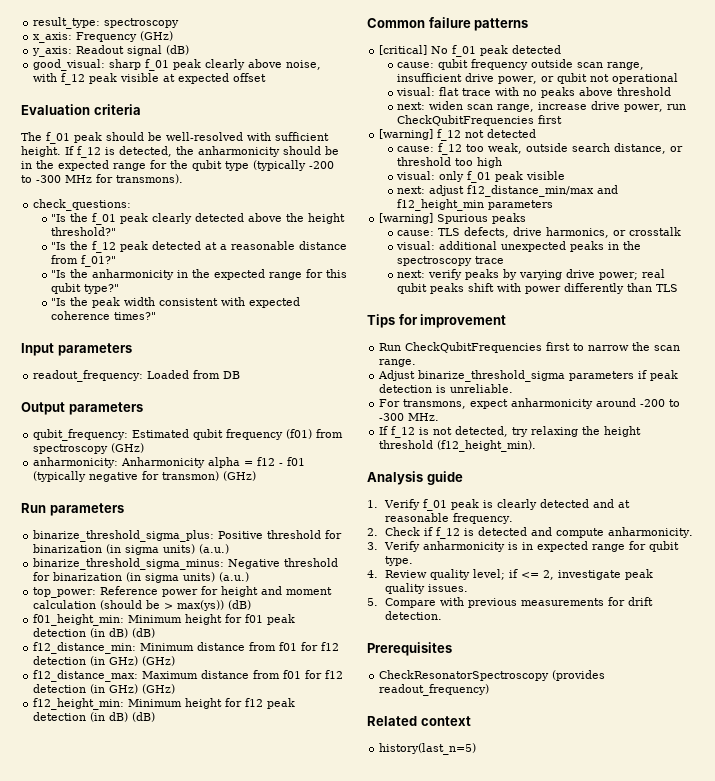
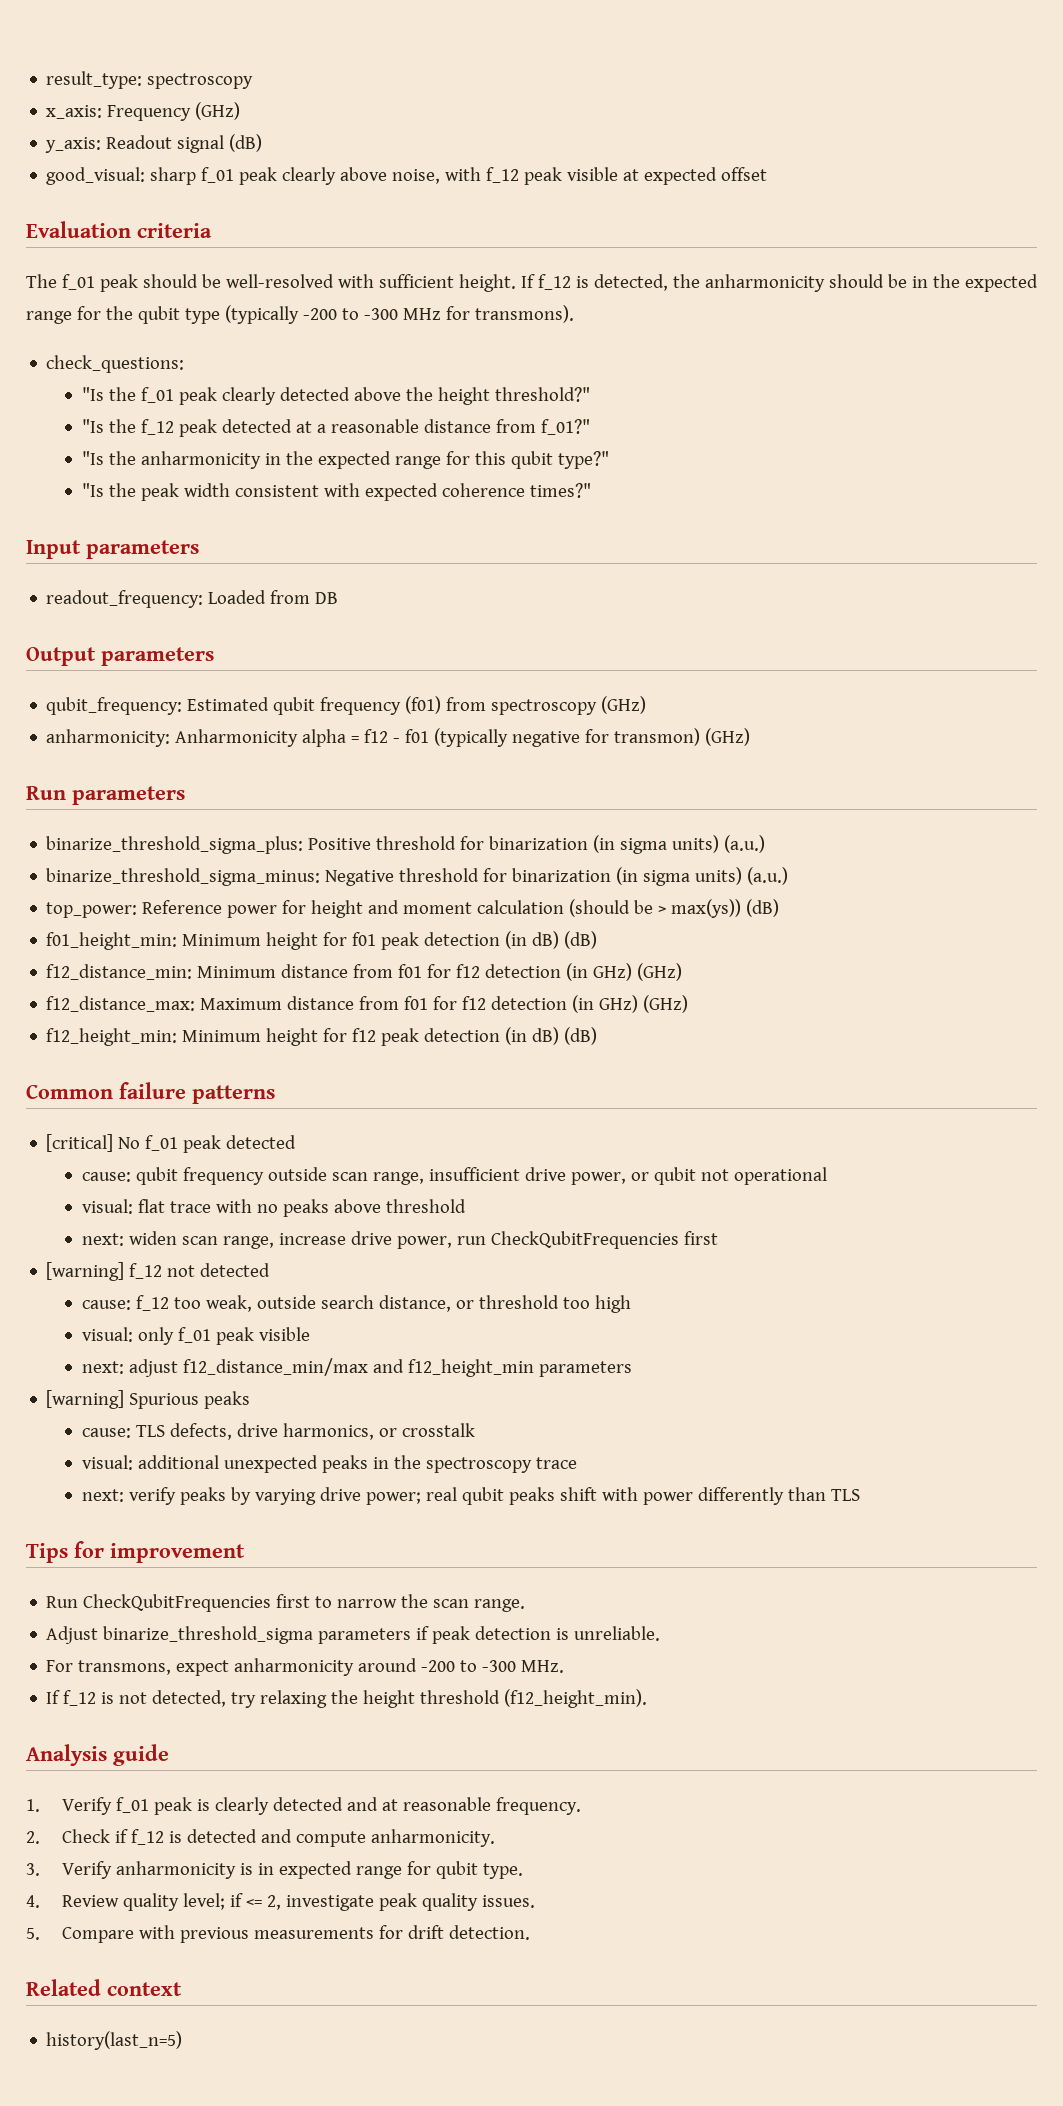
[367,642,452,656] [379,670,606,681] [379,684,490,696] // Prerequisites // CheckResonatorSpectroscopy (provides readout_frequency) -> (530, 1932) none

